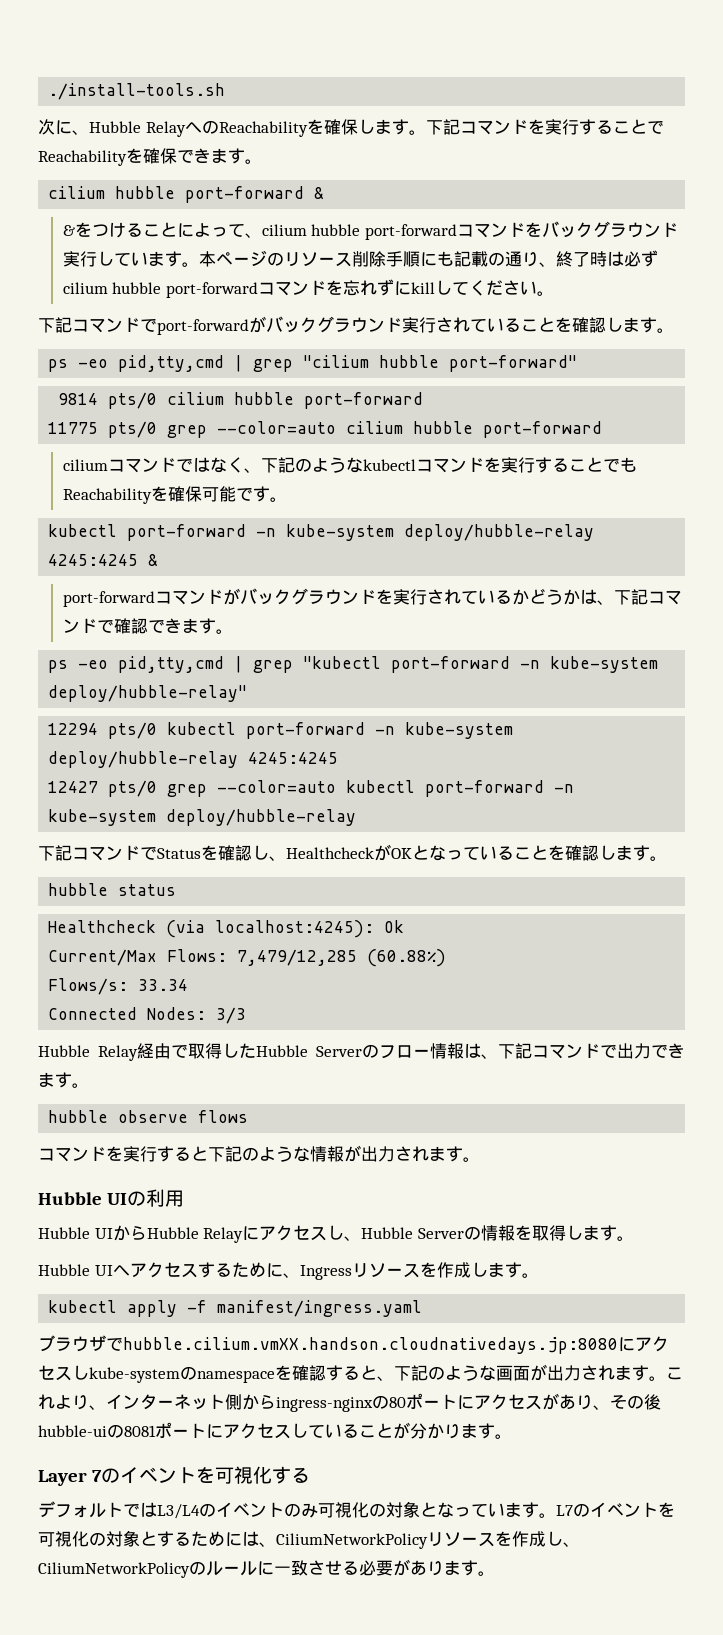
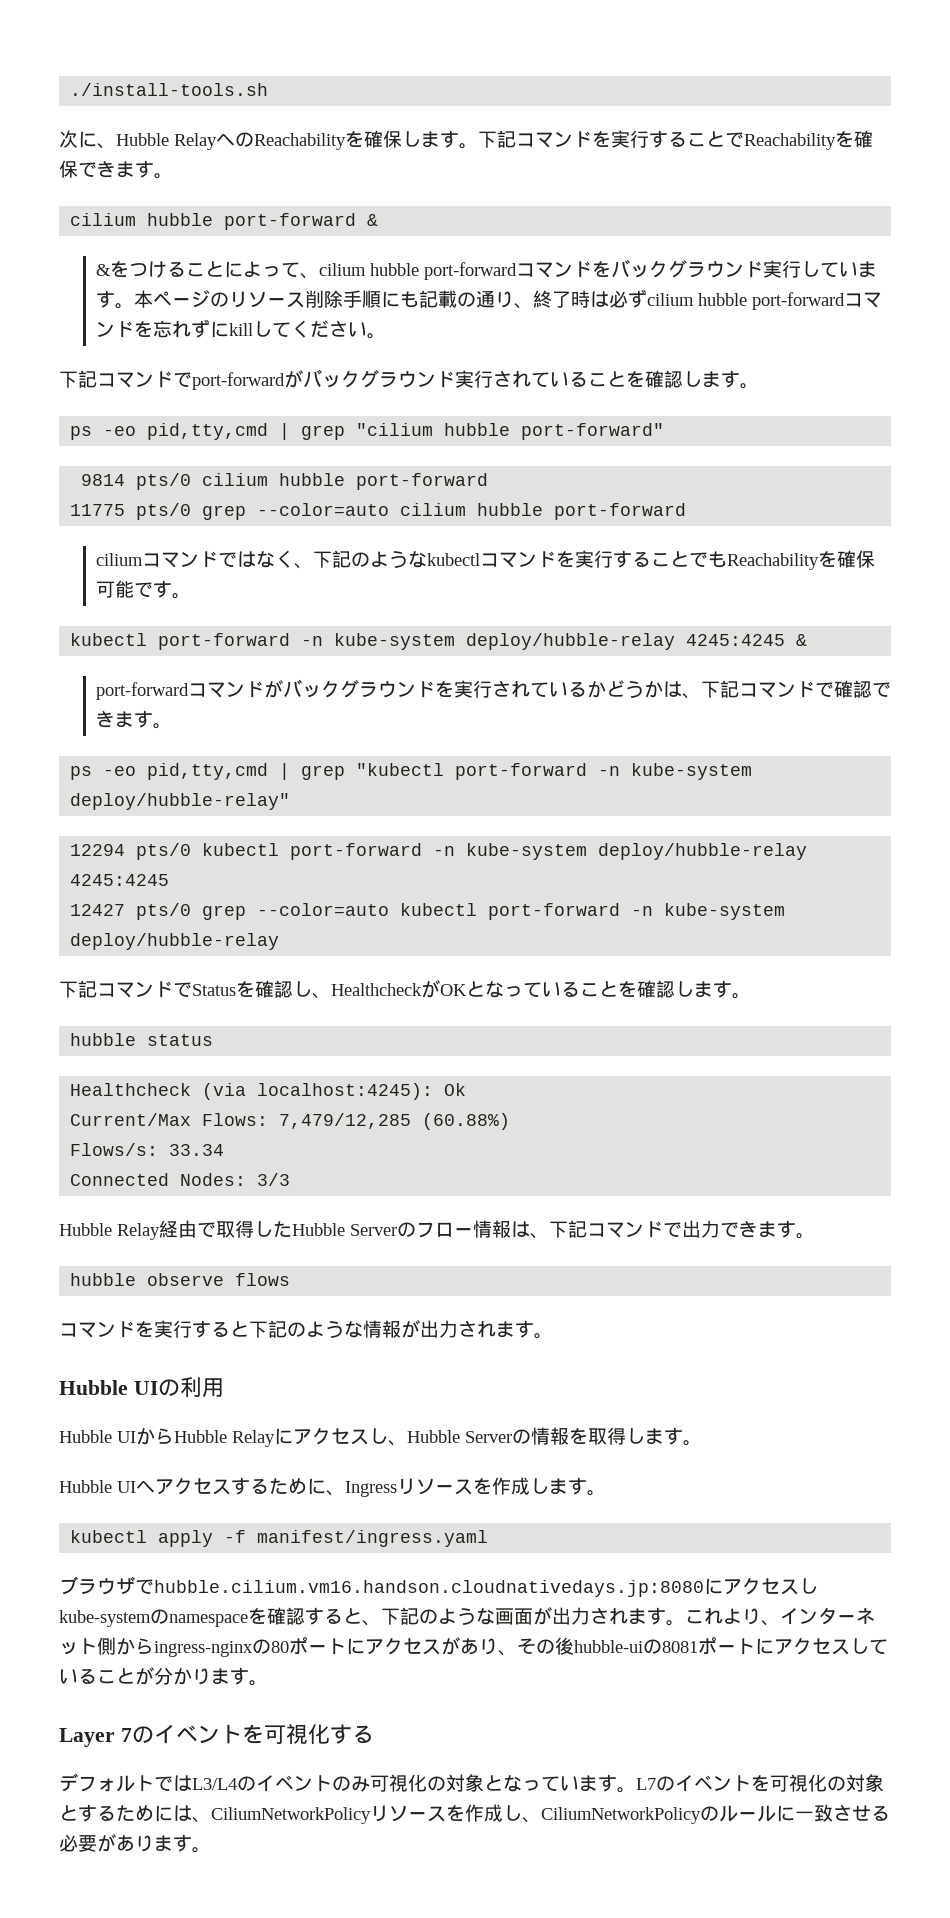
[123,1337,618,1354] hubble.cilium.vmXX.handson.cloudnativedays.jp:8080 -> [154,1580,704,1597] hubble.cilium.vm16.handson.cloudnativedays.jp:8080

